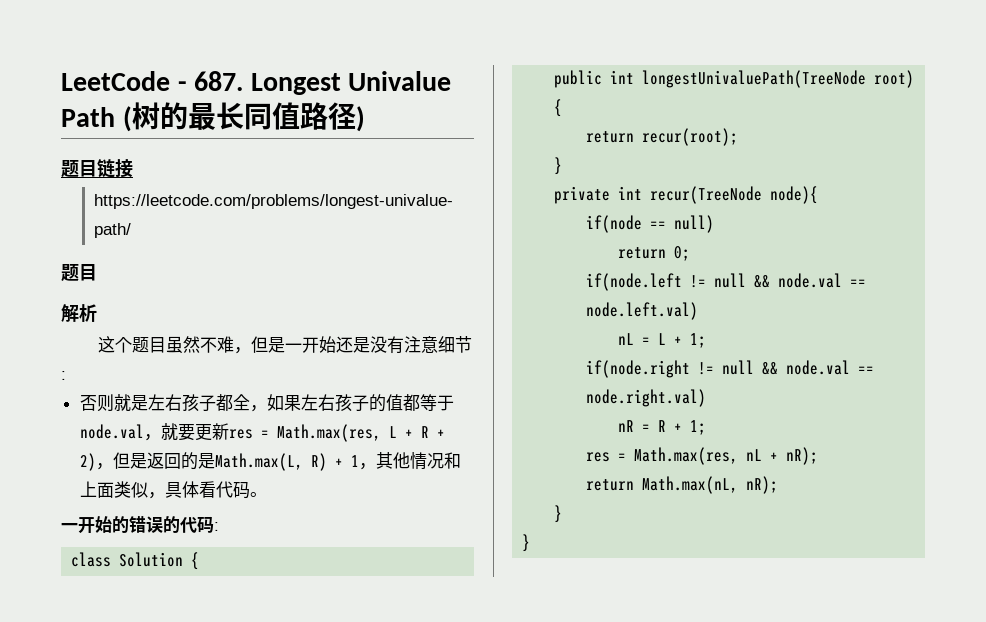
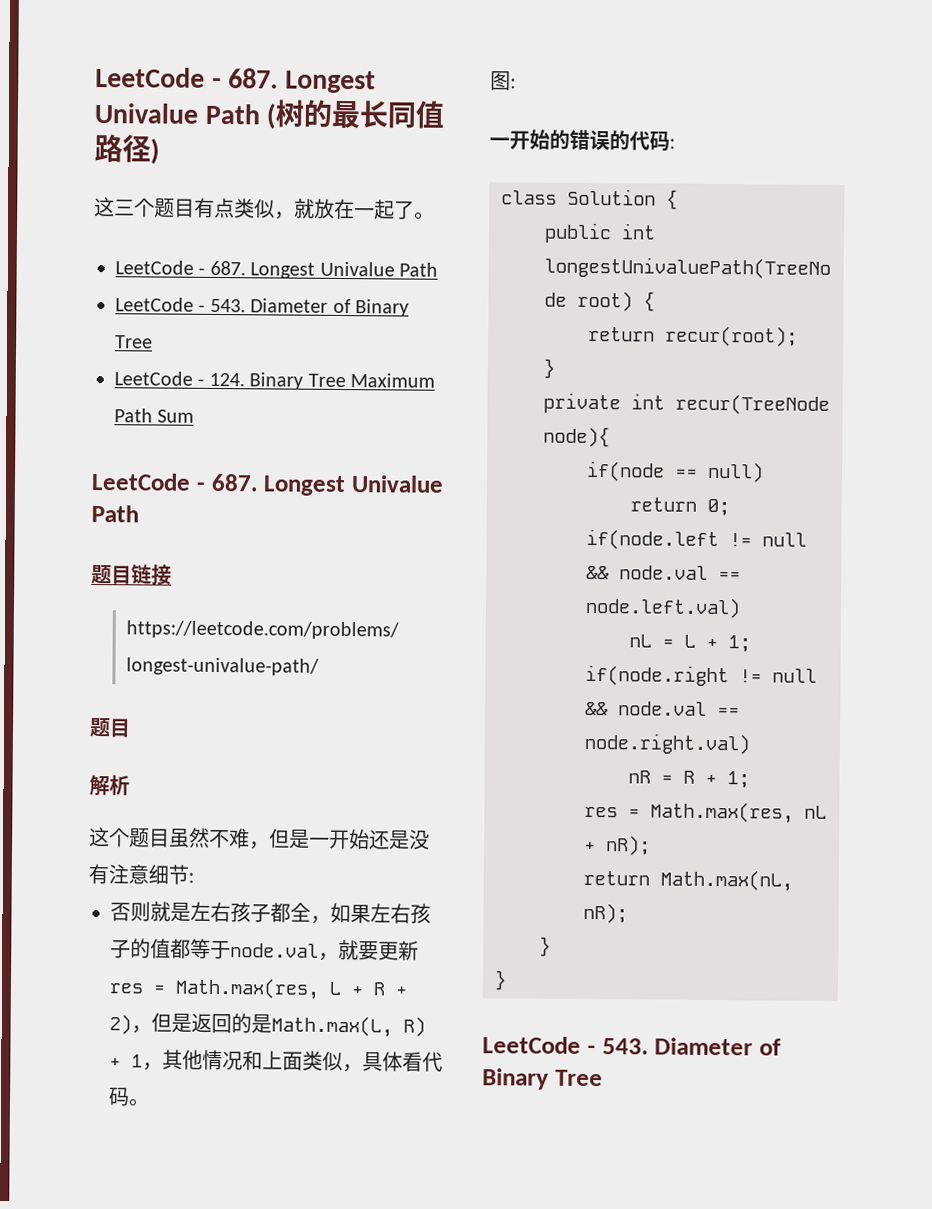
(365, 119) none -> [94,197,435,220] [115,260,438,279] [115,297,409,317] [115,335,153,349] [114,371,435,390] [114,408,195,423] [91,472,444,497] [91,504,139,523] // 这三个题目有点类似，就放在一起了。 // LeetCode - 687. Longest Univalue Path // LeetCode - 543. Diameter of Binary Tree // LeetCode - 124. Binary Tree Maximum Path Sum // LeetCode - 687. Longest Univalue Path
(267, 494) none -> [490,71,516,91] // 图:
(531, 543) none -> [482,1036,781,1056] [482,1068,603,1090] // LeetCode - 543. Diameter of Binary Tree

